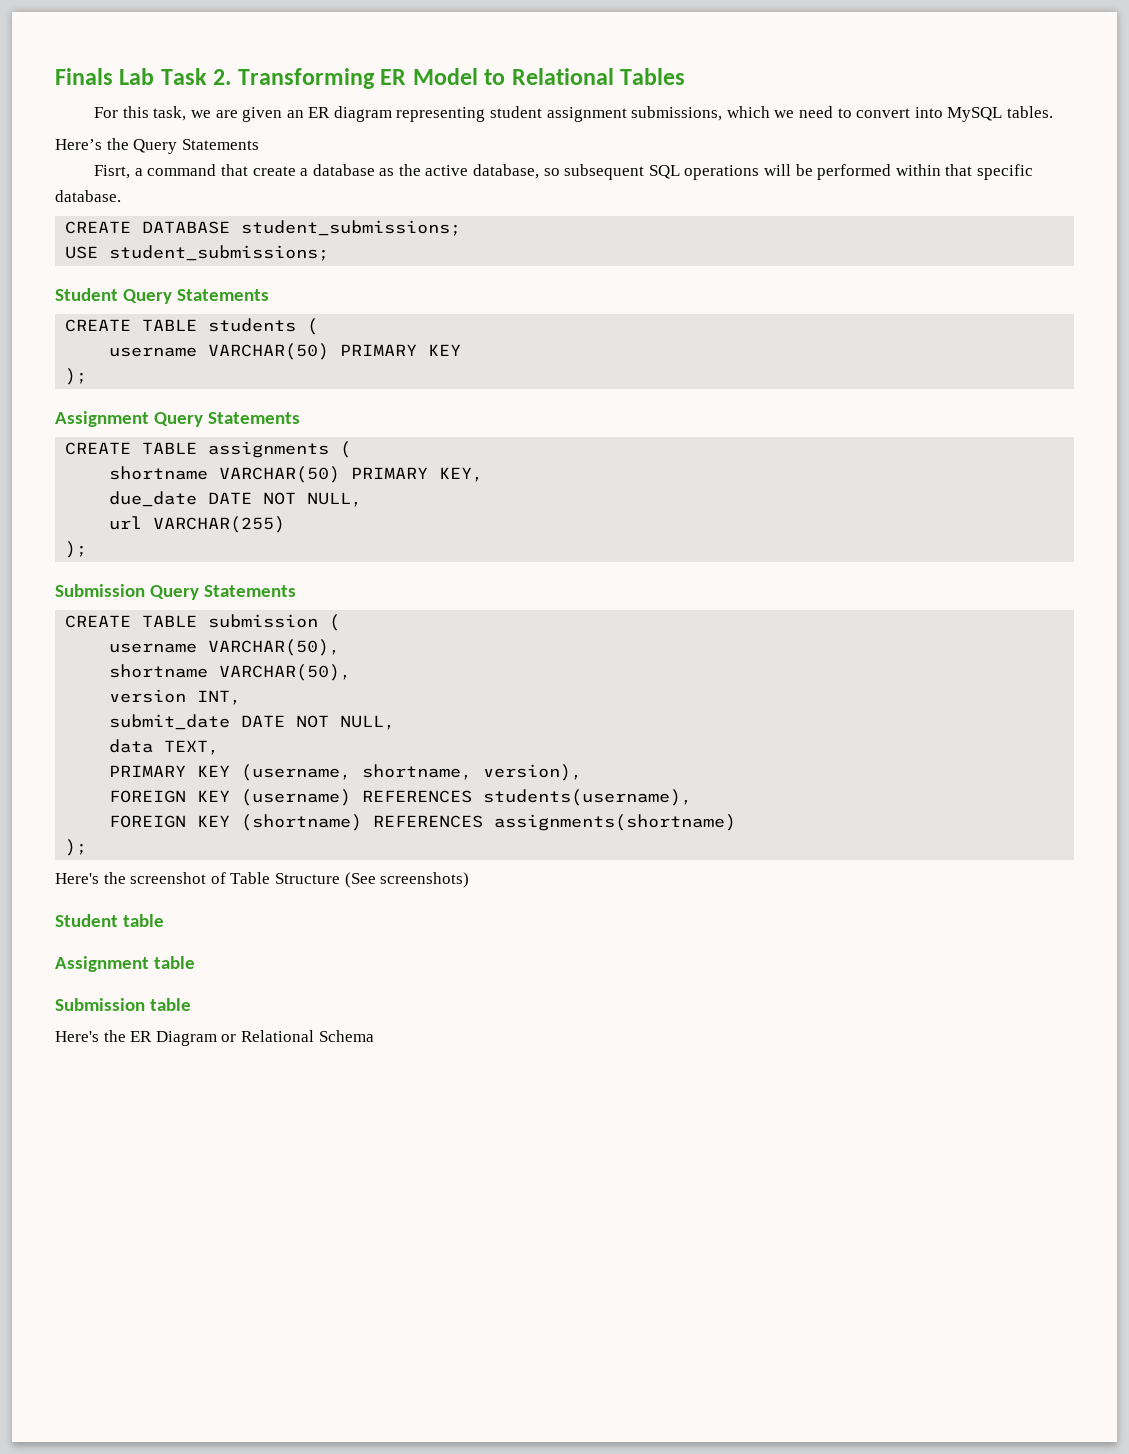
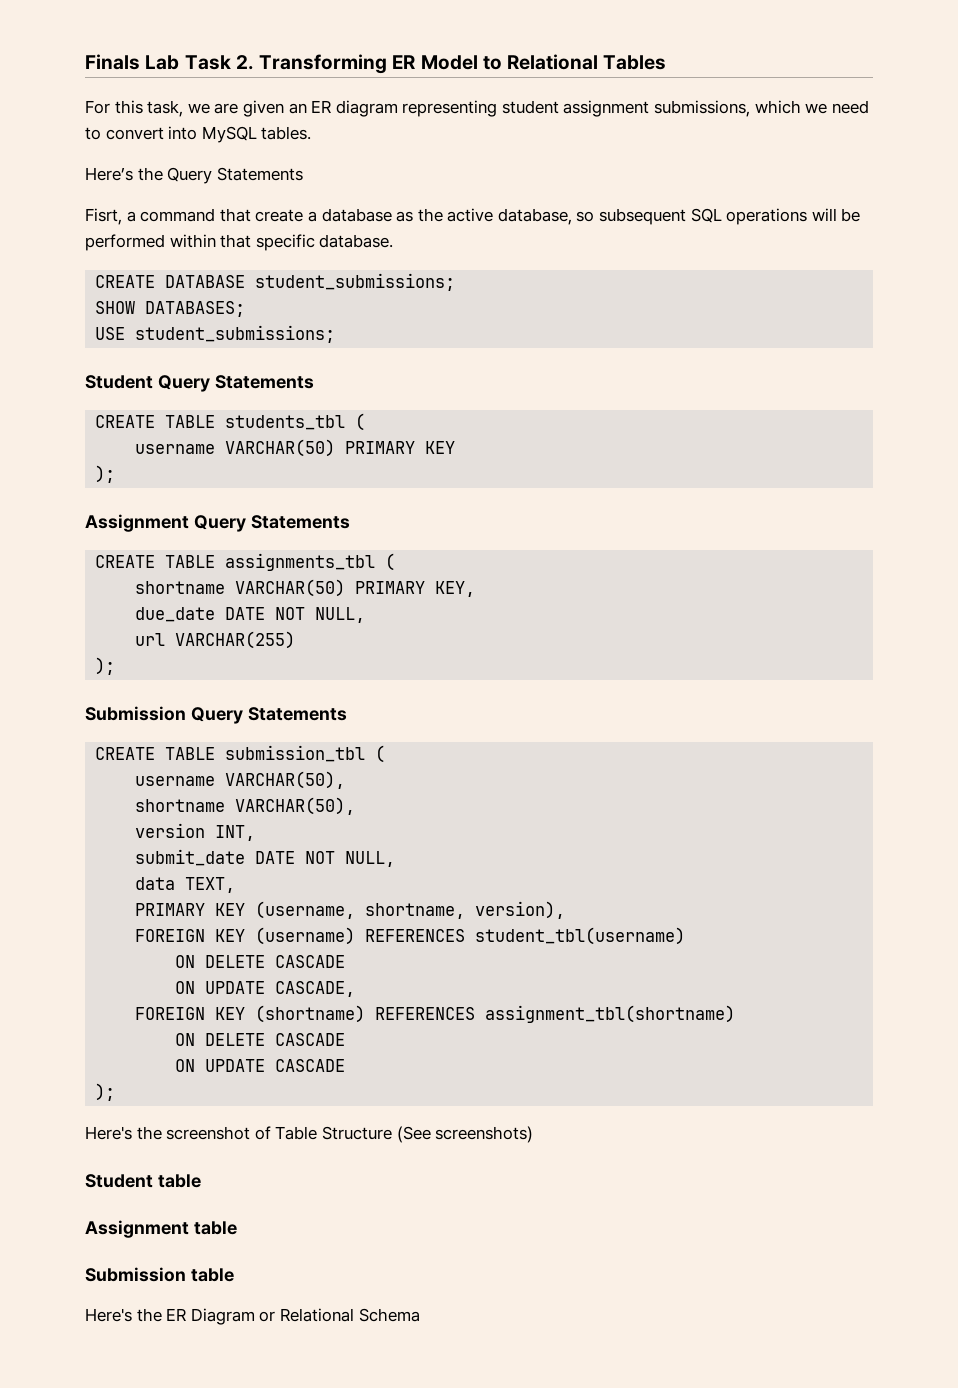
(462, 228) none -> [95,301,246,317] // SHOW DATABASES;
[208,318,297,332] students -> [225,415,346,430] students_tbl
[208,441,330,458] assignments -> [225,553,376,571] assignments_tbl
[208,614,319,628] submission -> [225,745,366,762] submission_tbl
[483,789,693,806] [109,814,737,831] students(username), // FOREIGN KEY (shortname) REFERENCES assignments(shortname) -> [475,927,686,945] [175,955,346,968] [175,981,356,997] [135,1005,736,1023] [175,1033,346,1046] [175,1059,346,1072] student_tbl(username) // ON DELETE CASCADE // ON UPDATE CASCADE, // FOREIGN KEY (shortname) REFERENCES assignment_tbl(shortname) // ON DELETE CASCADE // ON UPDATE CASCADE

